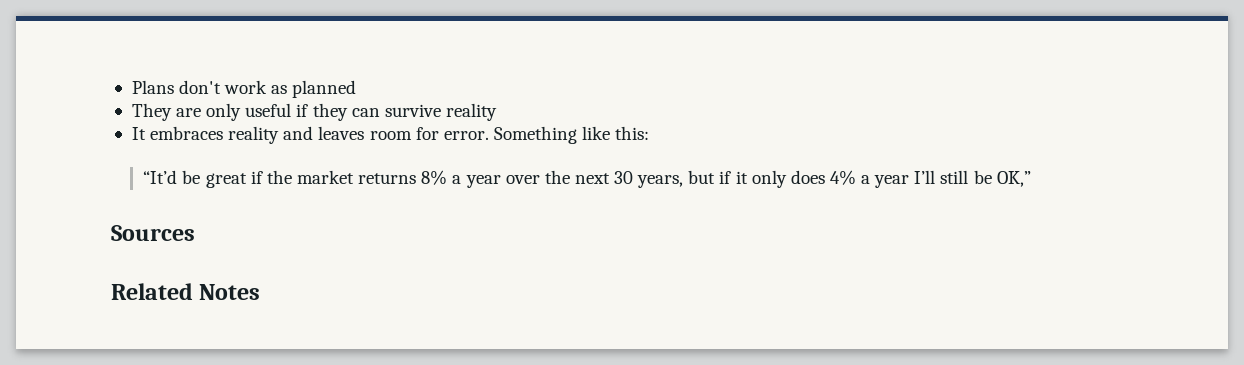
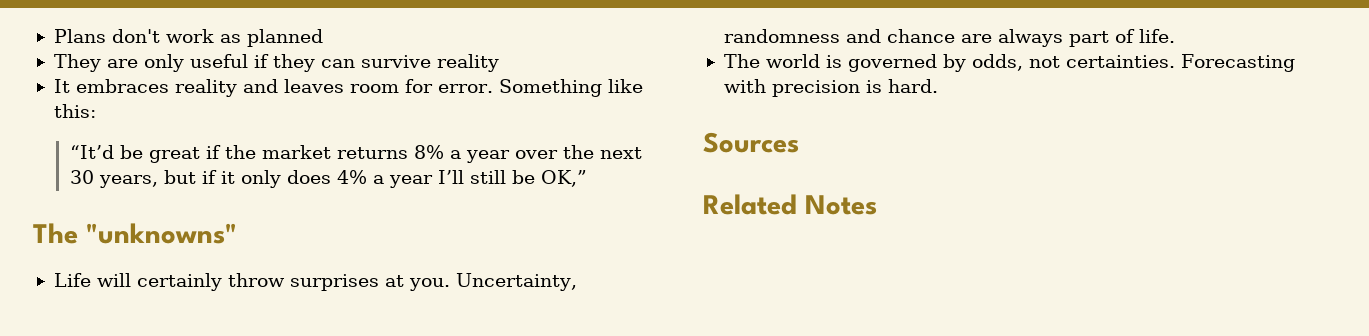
(1031, 179) none -> [33,223,237,244] [53,273,577,291] [723,29,1175,47] [723,54,1295,72] [723,79,938,97] // The "unknowns" // Life will certainly throw surprises at you. Uncertainty, randomness and chance are always part of life. // The world is governed by odds, not certainties. Forecasting with precision is hard.

